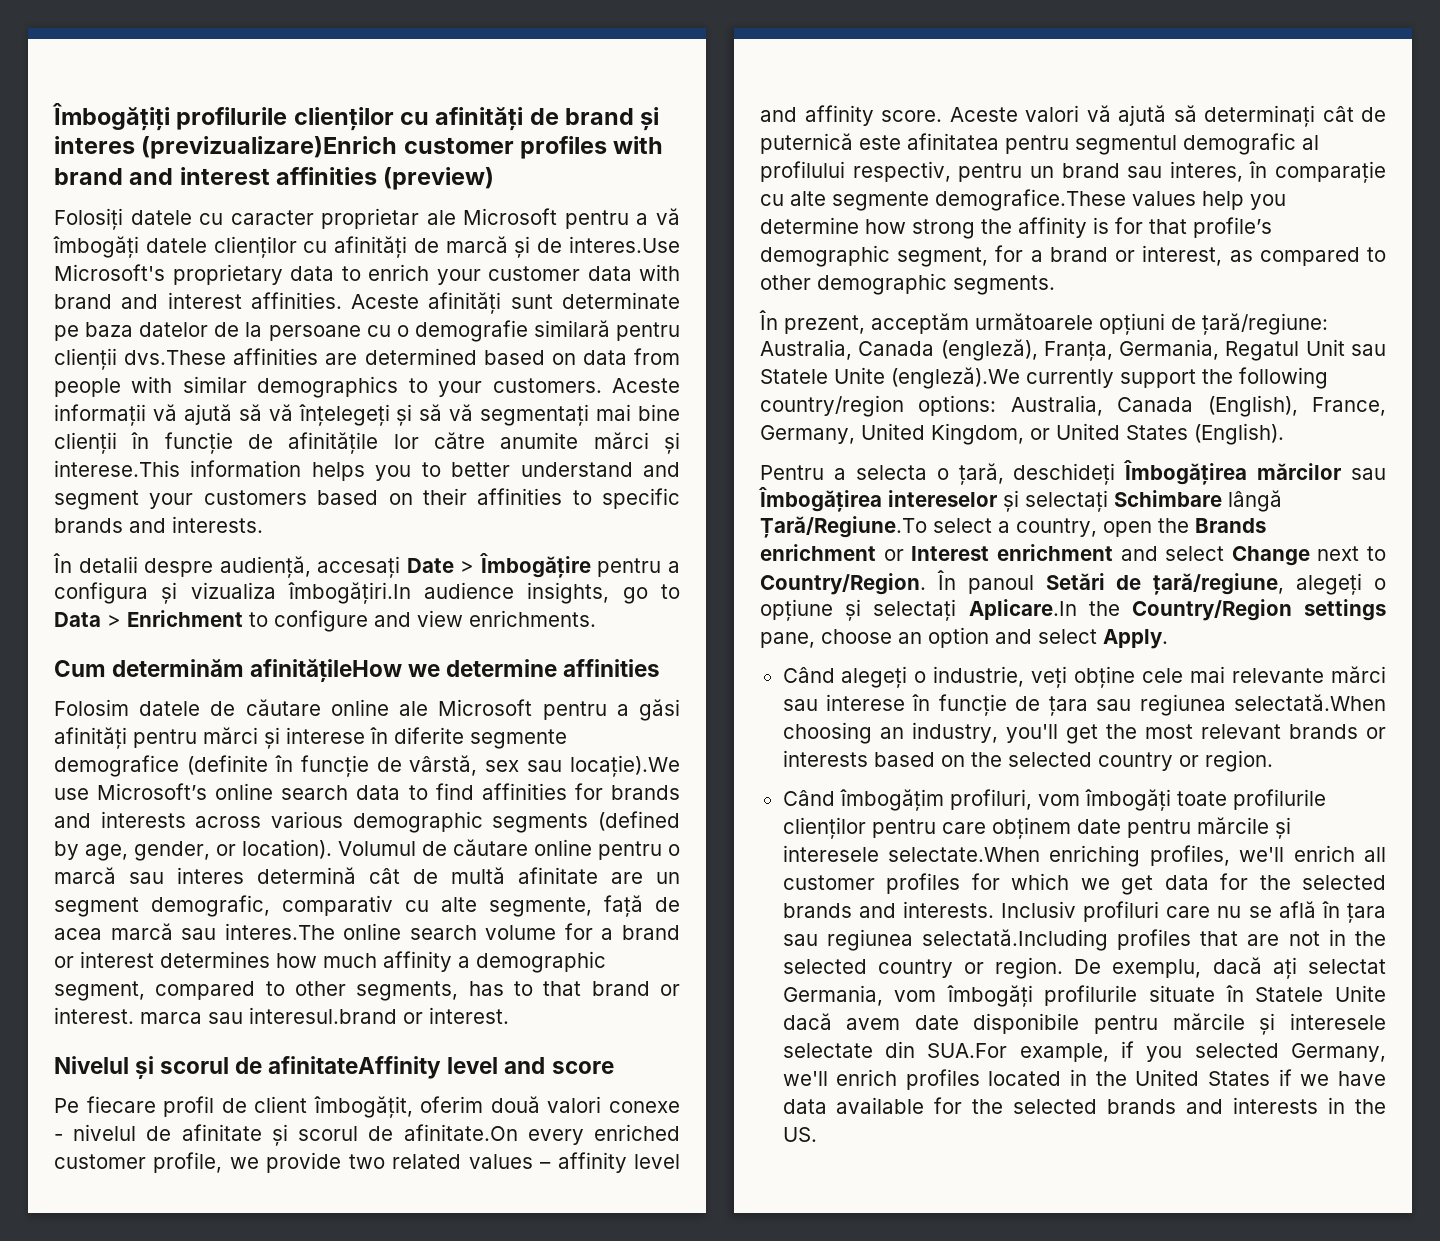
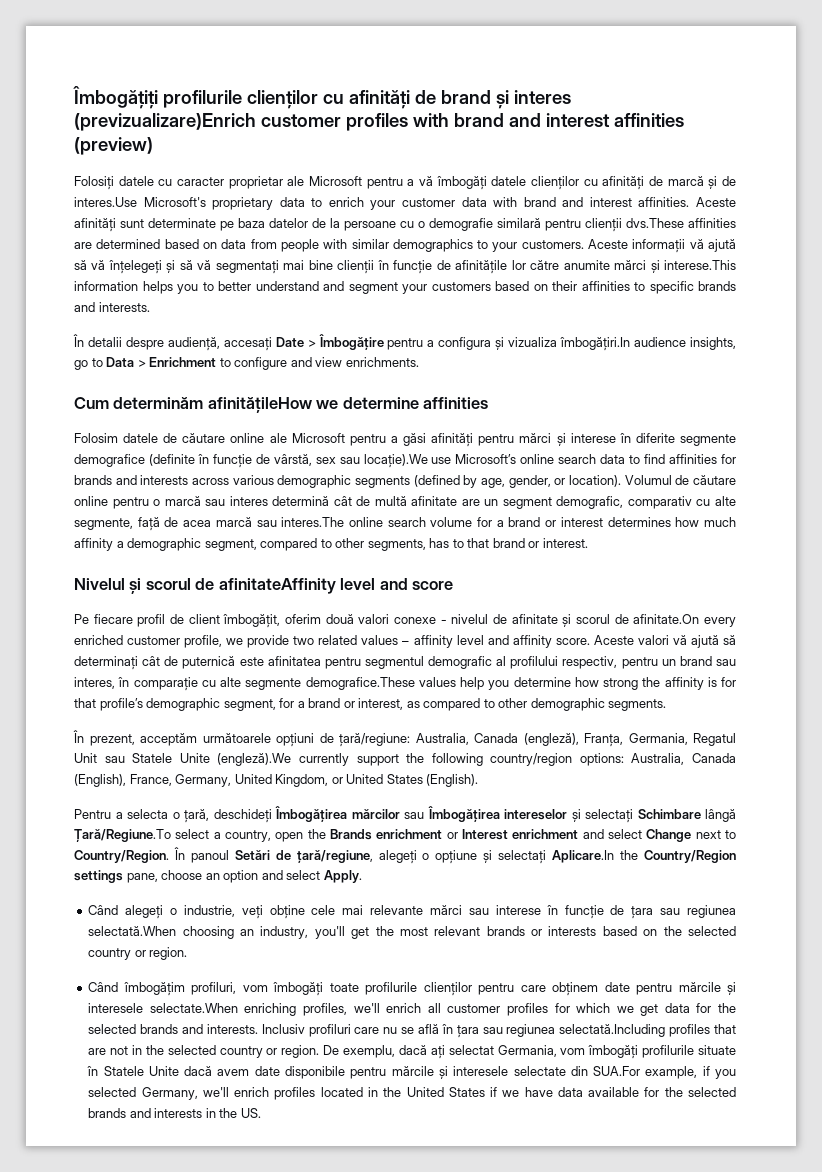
[140,1007,509,1024] marca sau interesul.brand or interest. -> (588, 543) none

